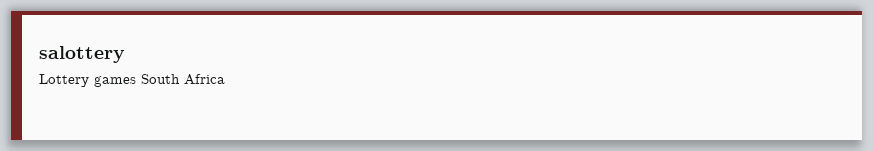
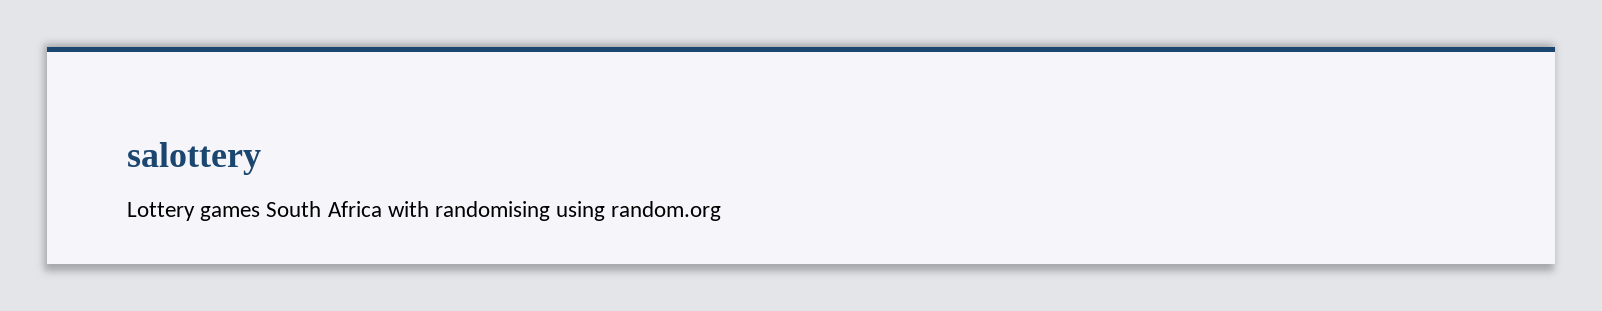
(225, 79) none -> [387,201,722,221] with randomising using random.org

